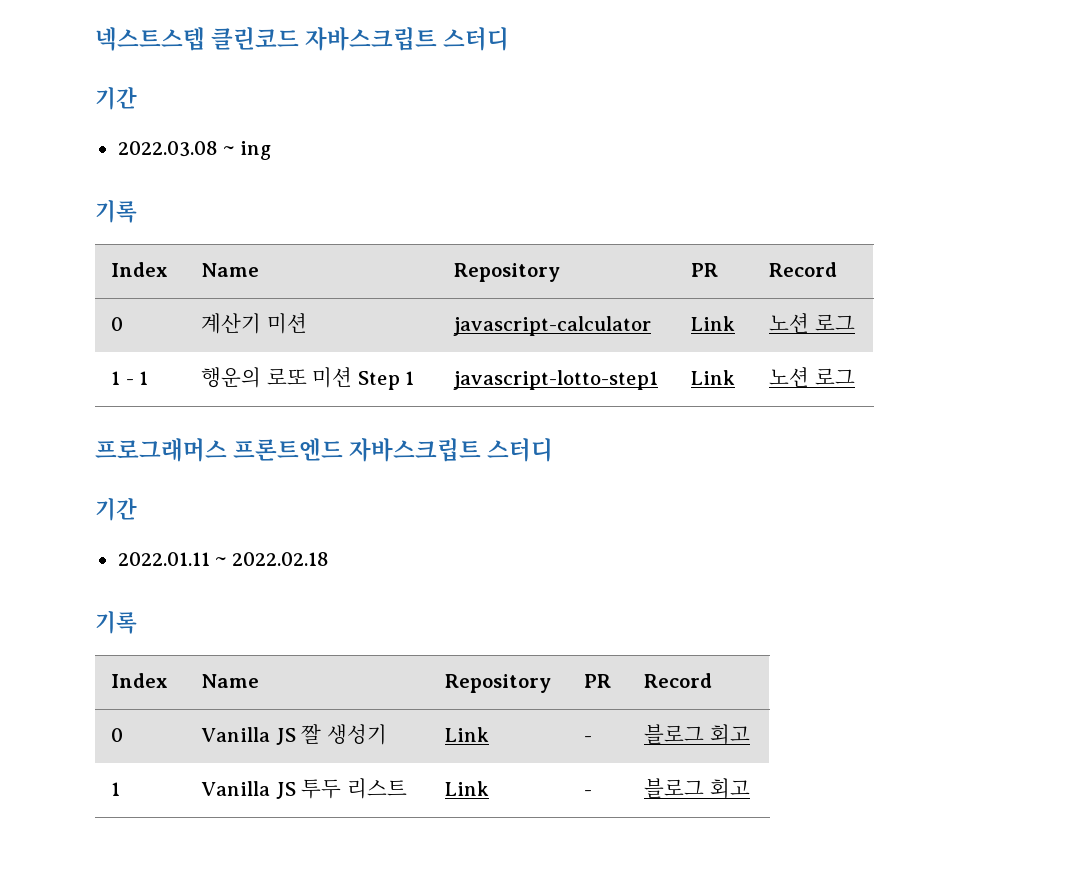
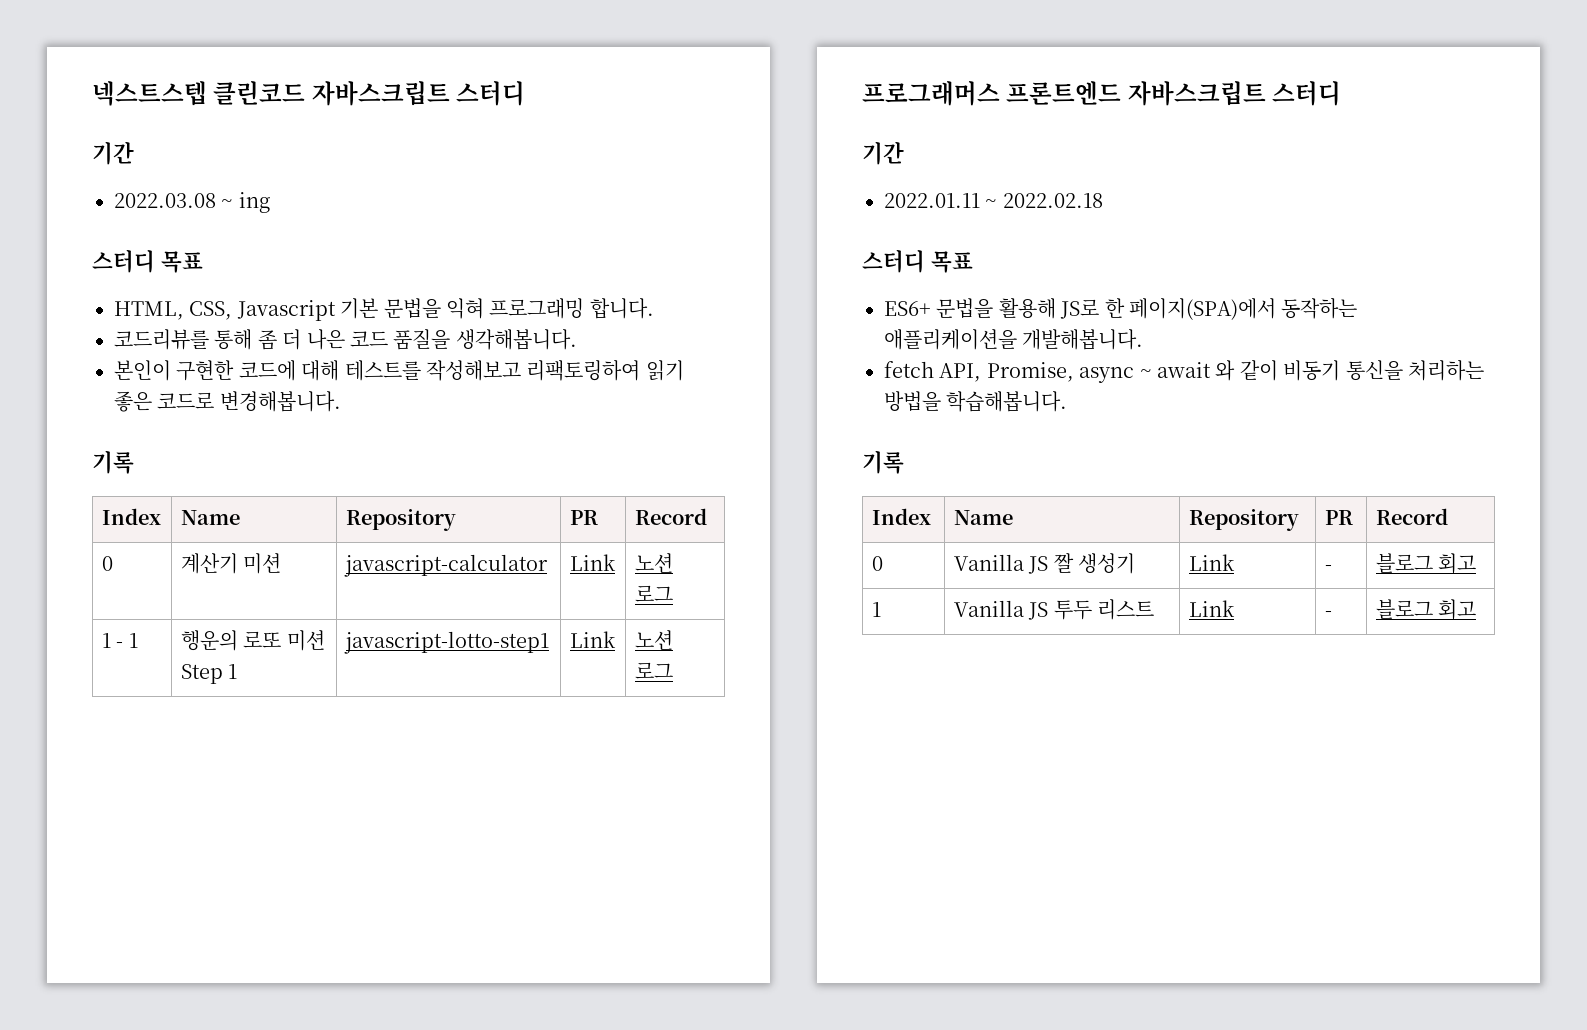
(271, 150) none -> [92,249,203,273] [114,298,654,321] [114,329,577,350] [114,360,684,381] [114,391,341,412] // 스터디 목표 // HTML, CSS, Javascript 기본 문법을 익혀 프로그래밍 합니다. // 코드리뷰를 통해 좀 더 나은 코드 품질을 생각해봅니다. // 본인이 구현한 코드에 대해 테스트를 작성해보고 리팩토링하여 읽기 좋은 코드로 변경해봅니다.
(329, 559) none -> [862,249,973,273] [884,298,1358,320] [884,329,1144,350] [884,360,1484,383] [884,391,1068,412] // 스터디 목표 // ES6+ 문법을 활용해 JS로 한 페이지(SPA)에서 동작하는 애플리케이션을 개발해봅니다. // fetch API, Promise, async ~ await 와 같이 비동기 통신을 처리하는 방법을 학습해봅니다.

